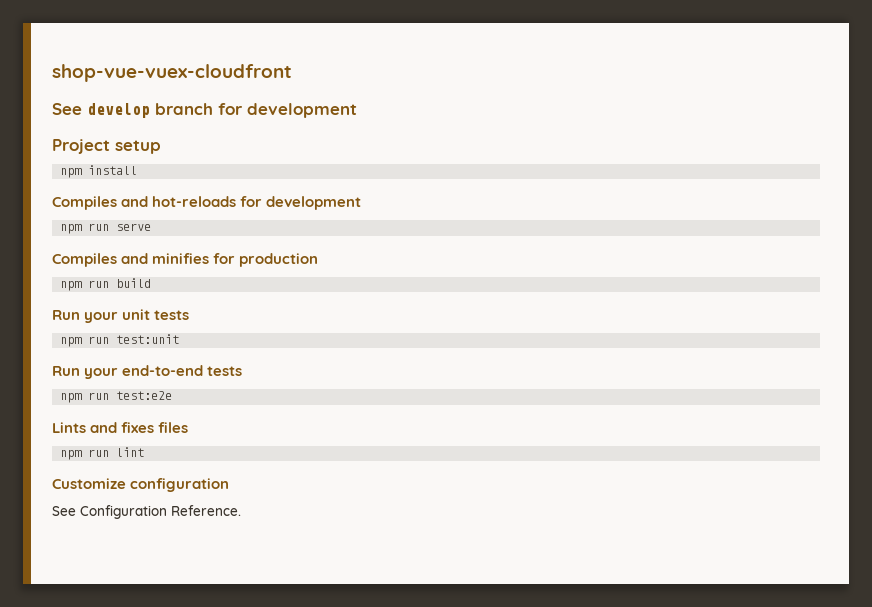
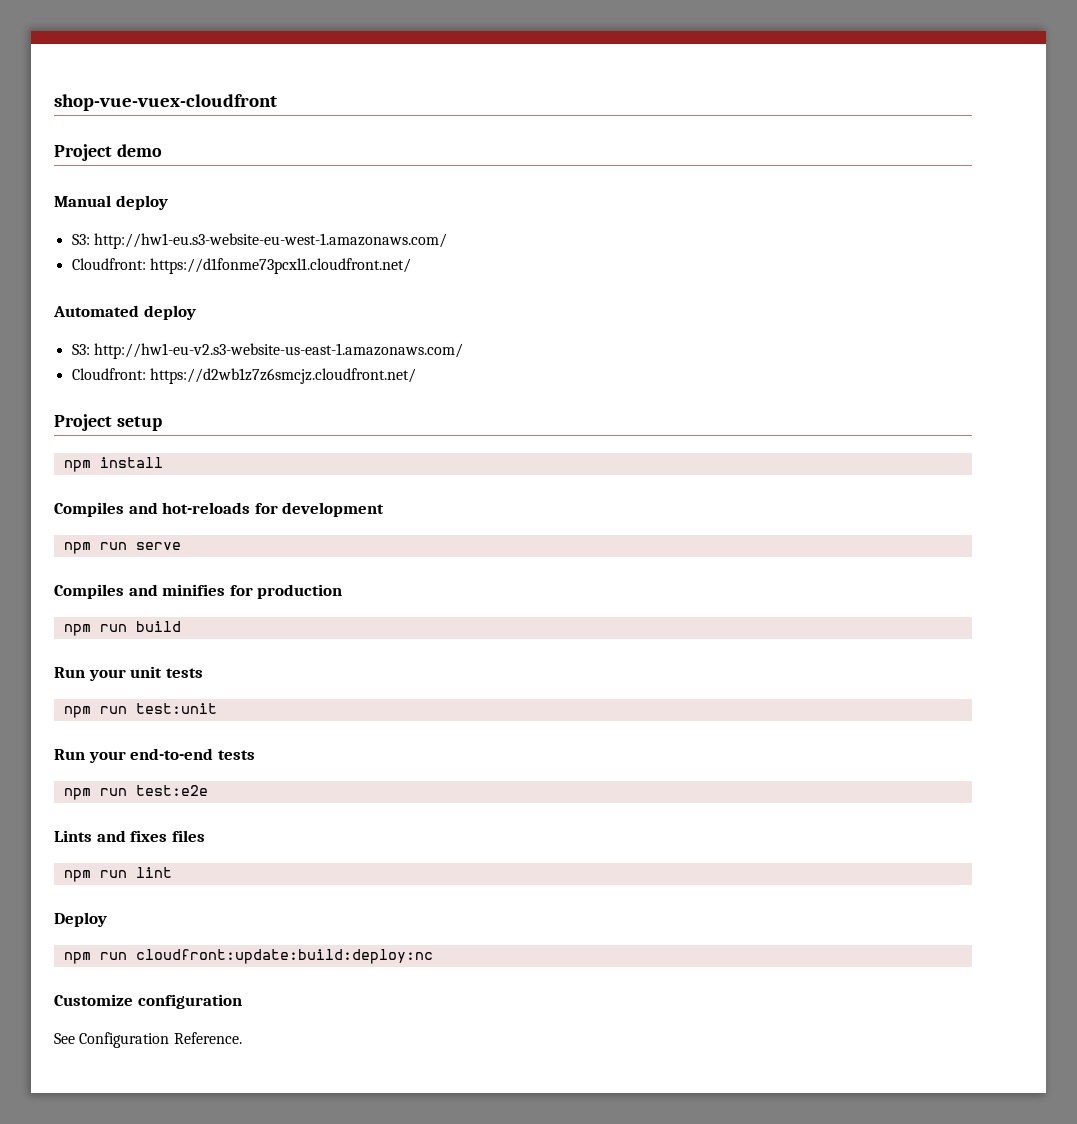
[52,103,357,118] See develop branch for development -> [54,144,162,161] [54,195,168,210] [71,233,447,249] [71,258,411,274] [53,305,196,320] [71,343,463,359] [71,368,416,384] Project demo // Manual deploy // S3: http://hw1-eu.s3-website-eu-west-1.amazonaws.com/ // Cloudfront: https://d1fonme73pcxl1.cloudfront.net/ // Automated deploy // S3: http://hw1-eu-v2.s3-website-us-east-1.amazonaws.com/ // Cloudfront: https://d2wb1z7z6smcjz.cloudfront.net/
(145, 452) none -> [54,912,107,927] [63,949,433,964] // Deploy // npm run cloudfront:update:build:deploy:nc

